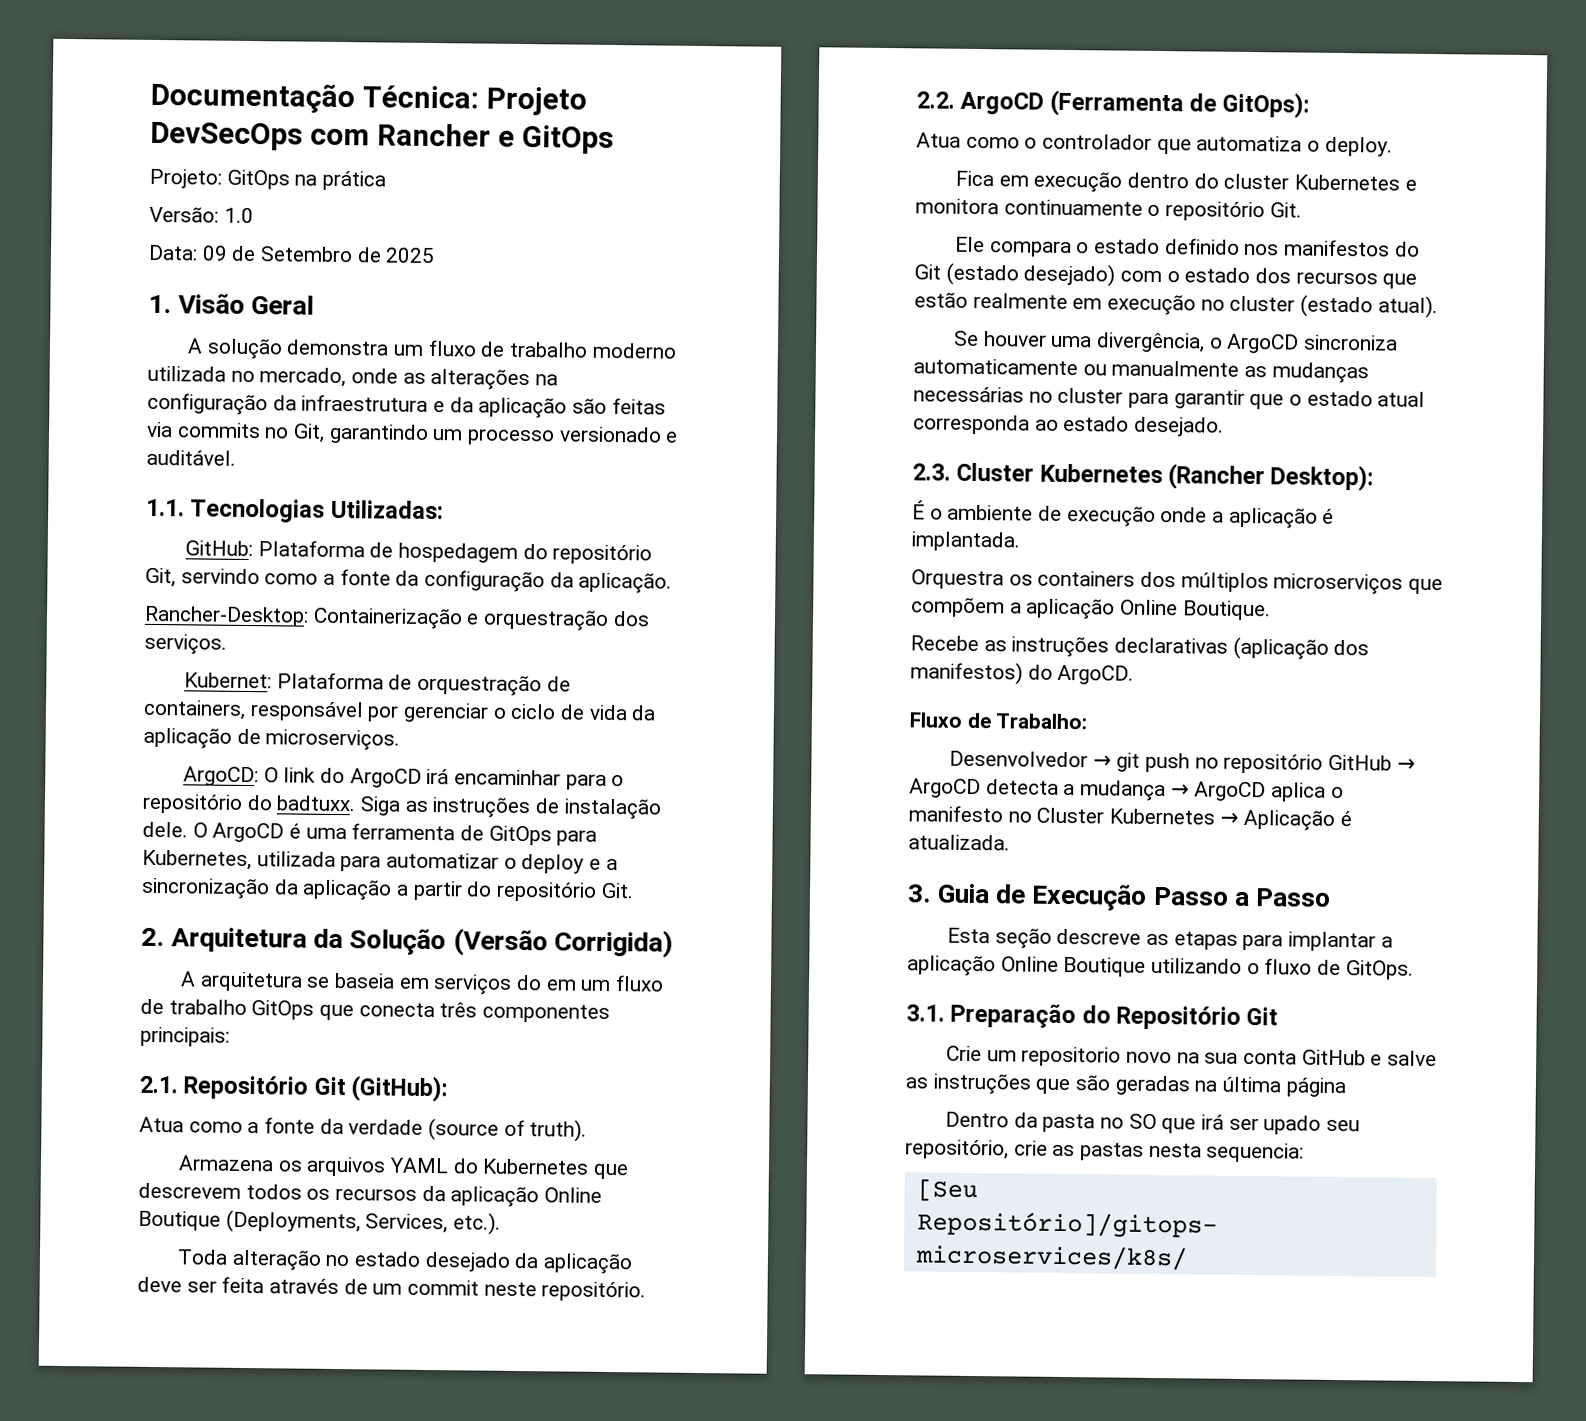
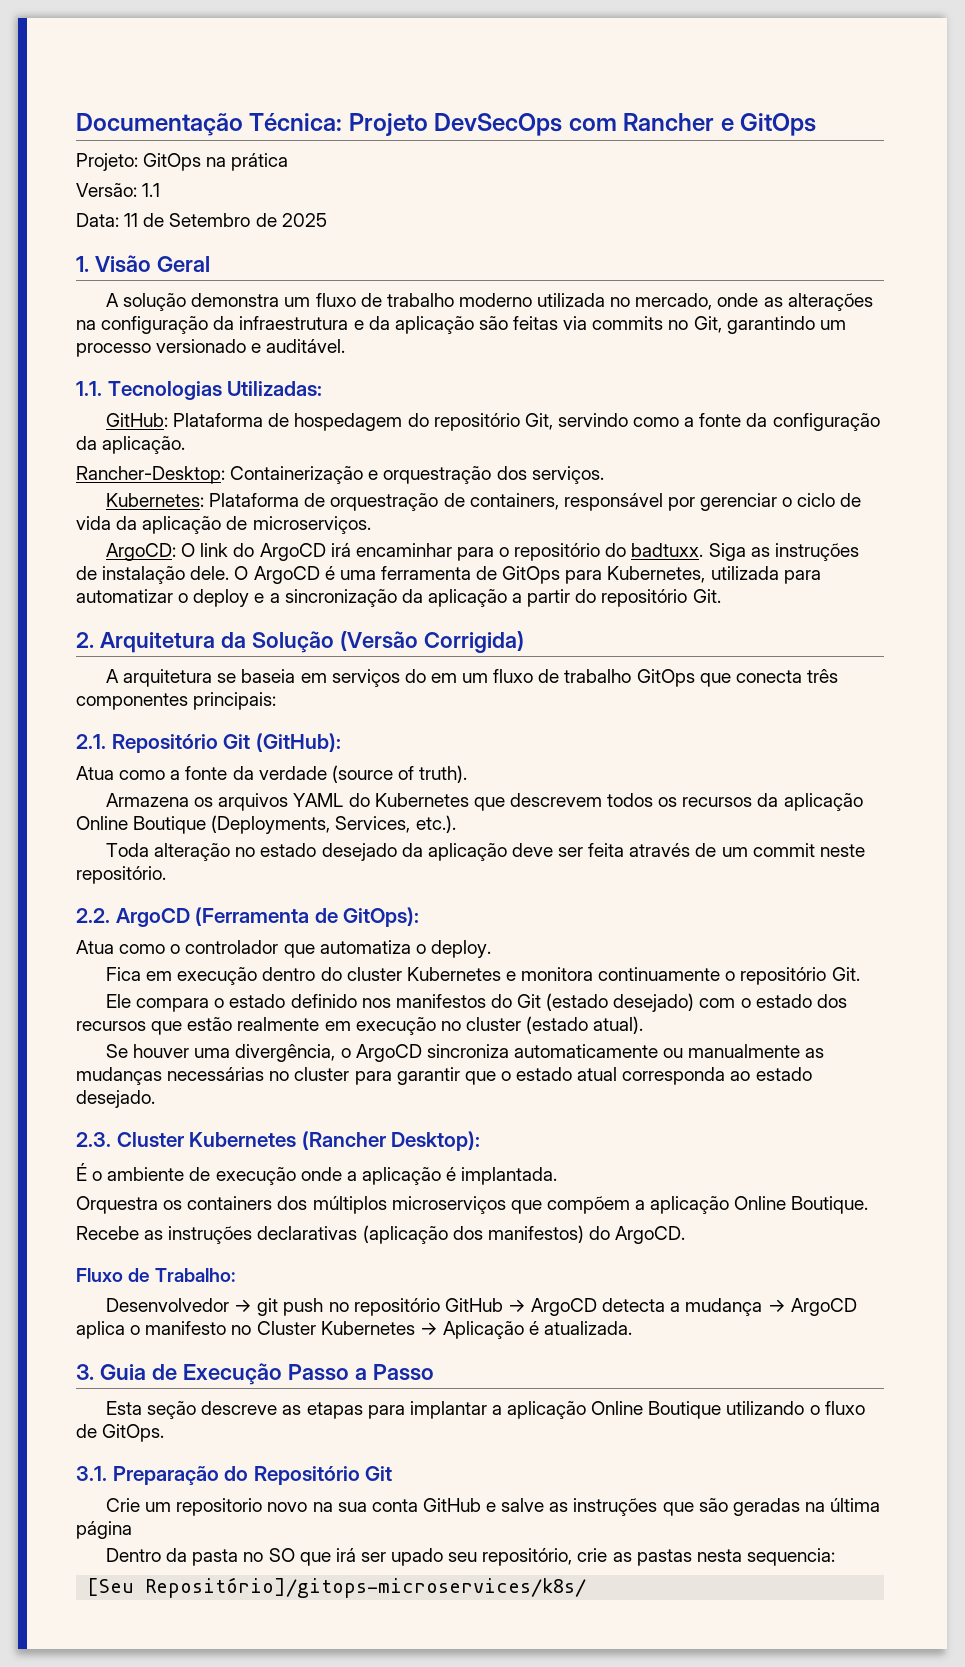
[223,207,254,224] 1.0 -> [142,183,161,197] 1.1
[201,245,228,261] 09 -> [124,213,139,227] 11
[184,672,273,689] Kubernet: -> [105,493,204,507] Kubernetes:

